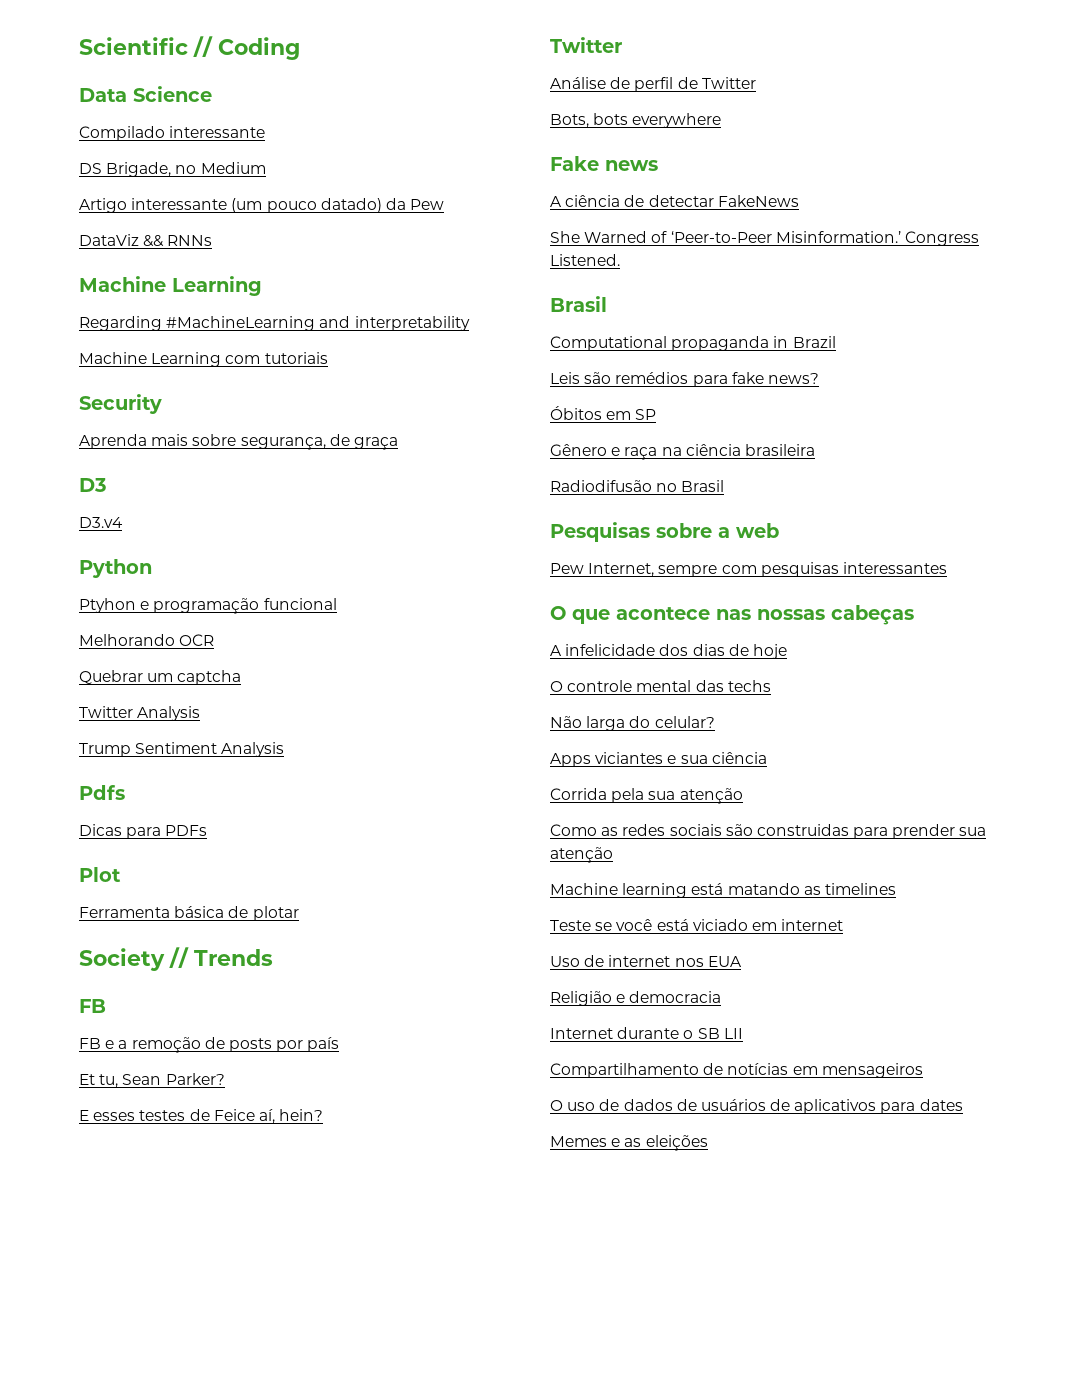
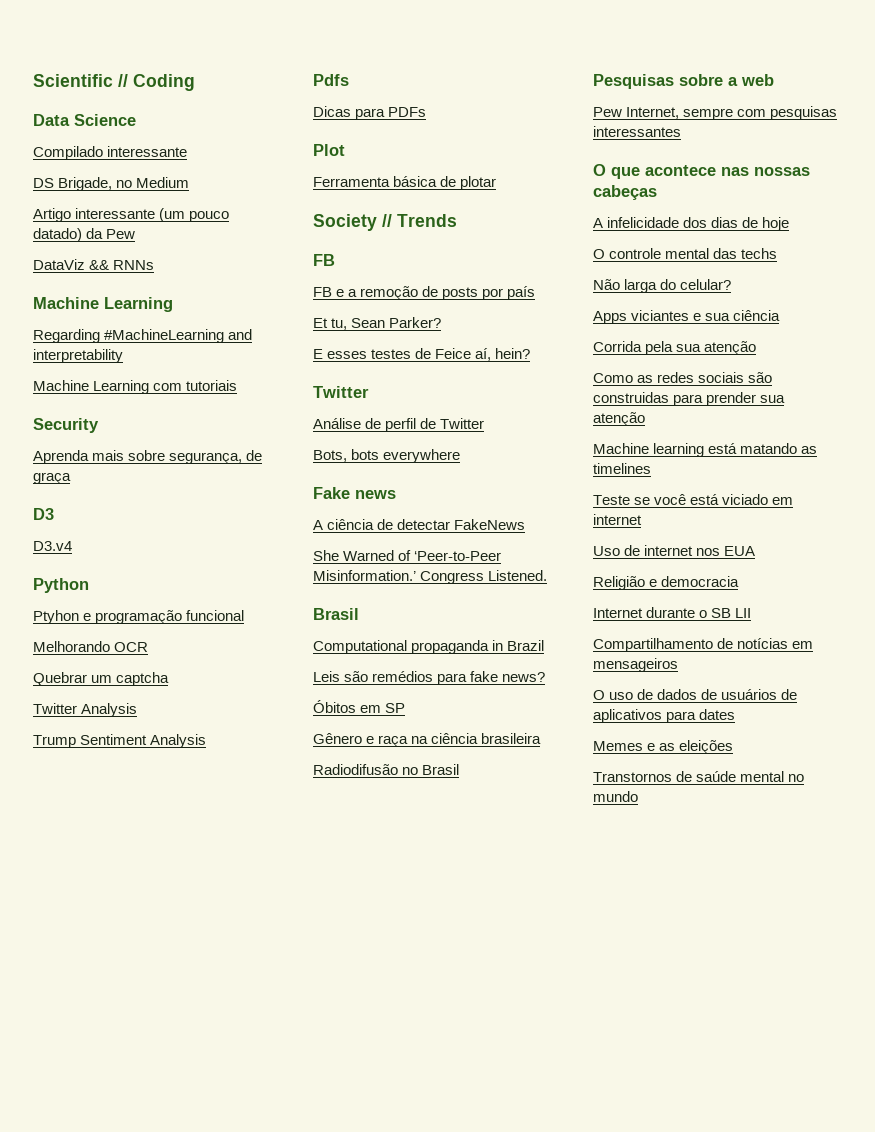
(708, 1143) none -> [593,771,805,782] [593,791,638,802] // Transtornos de saúde mental no mundo

